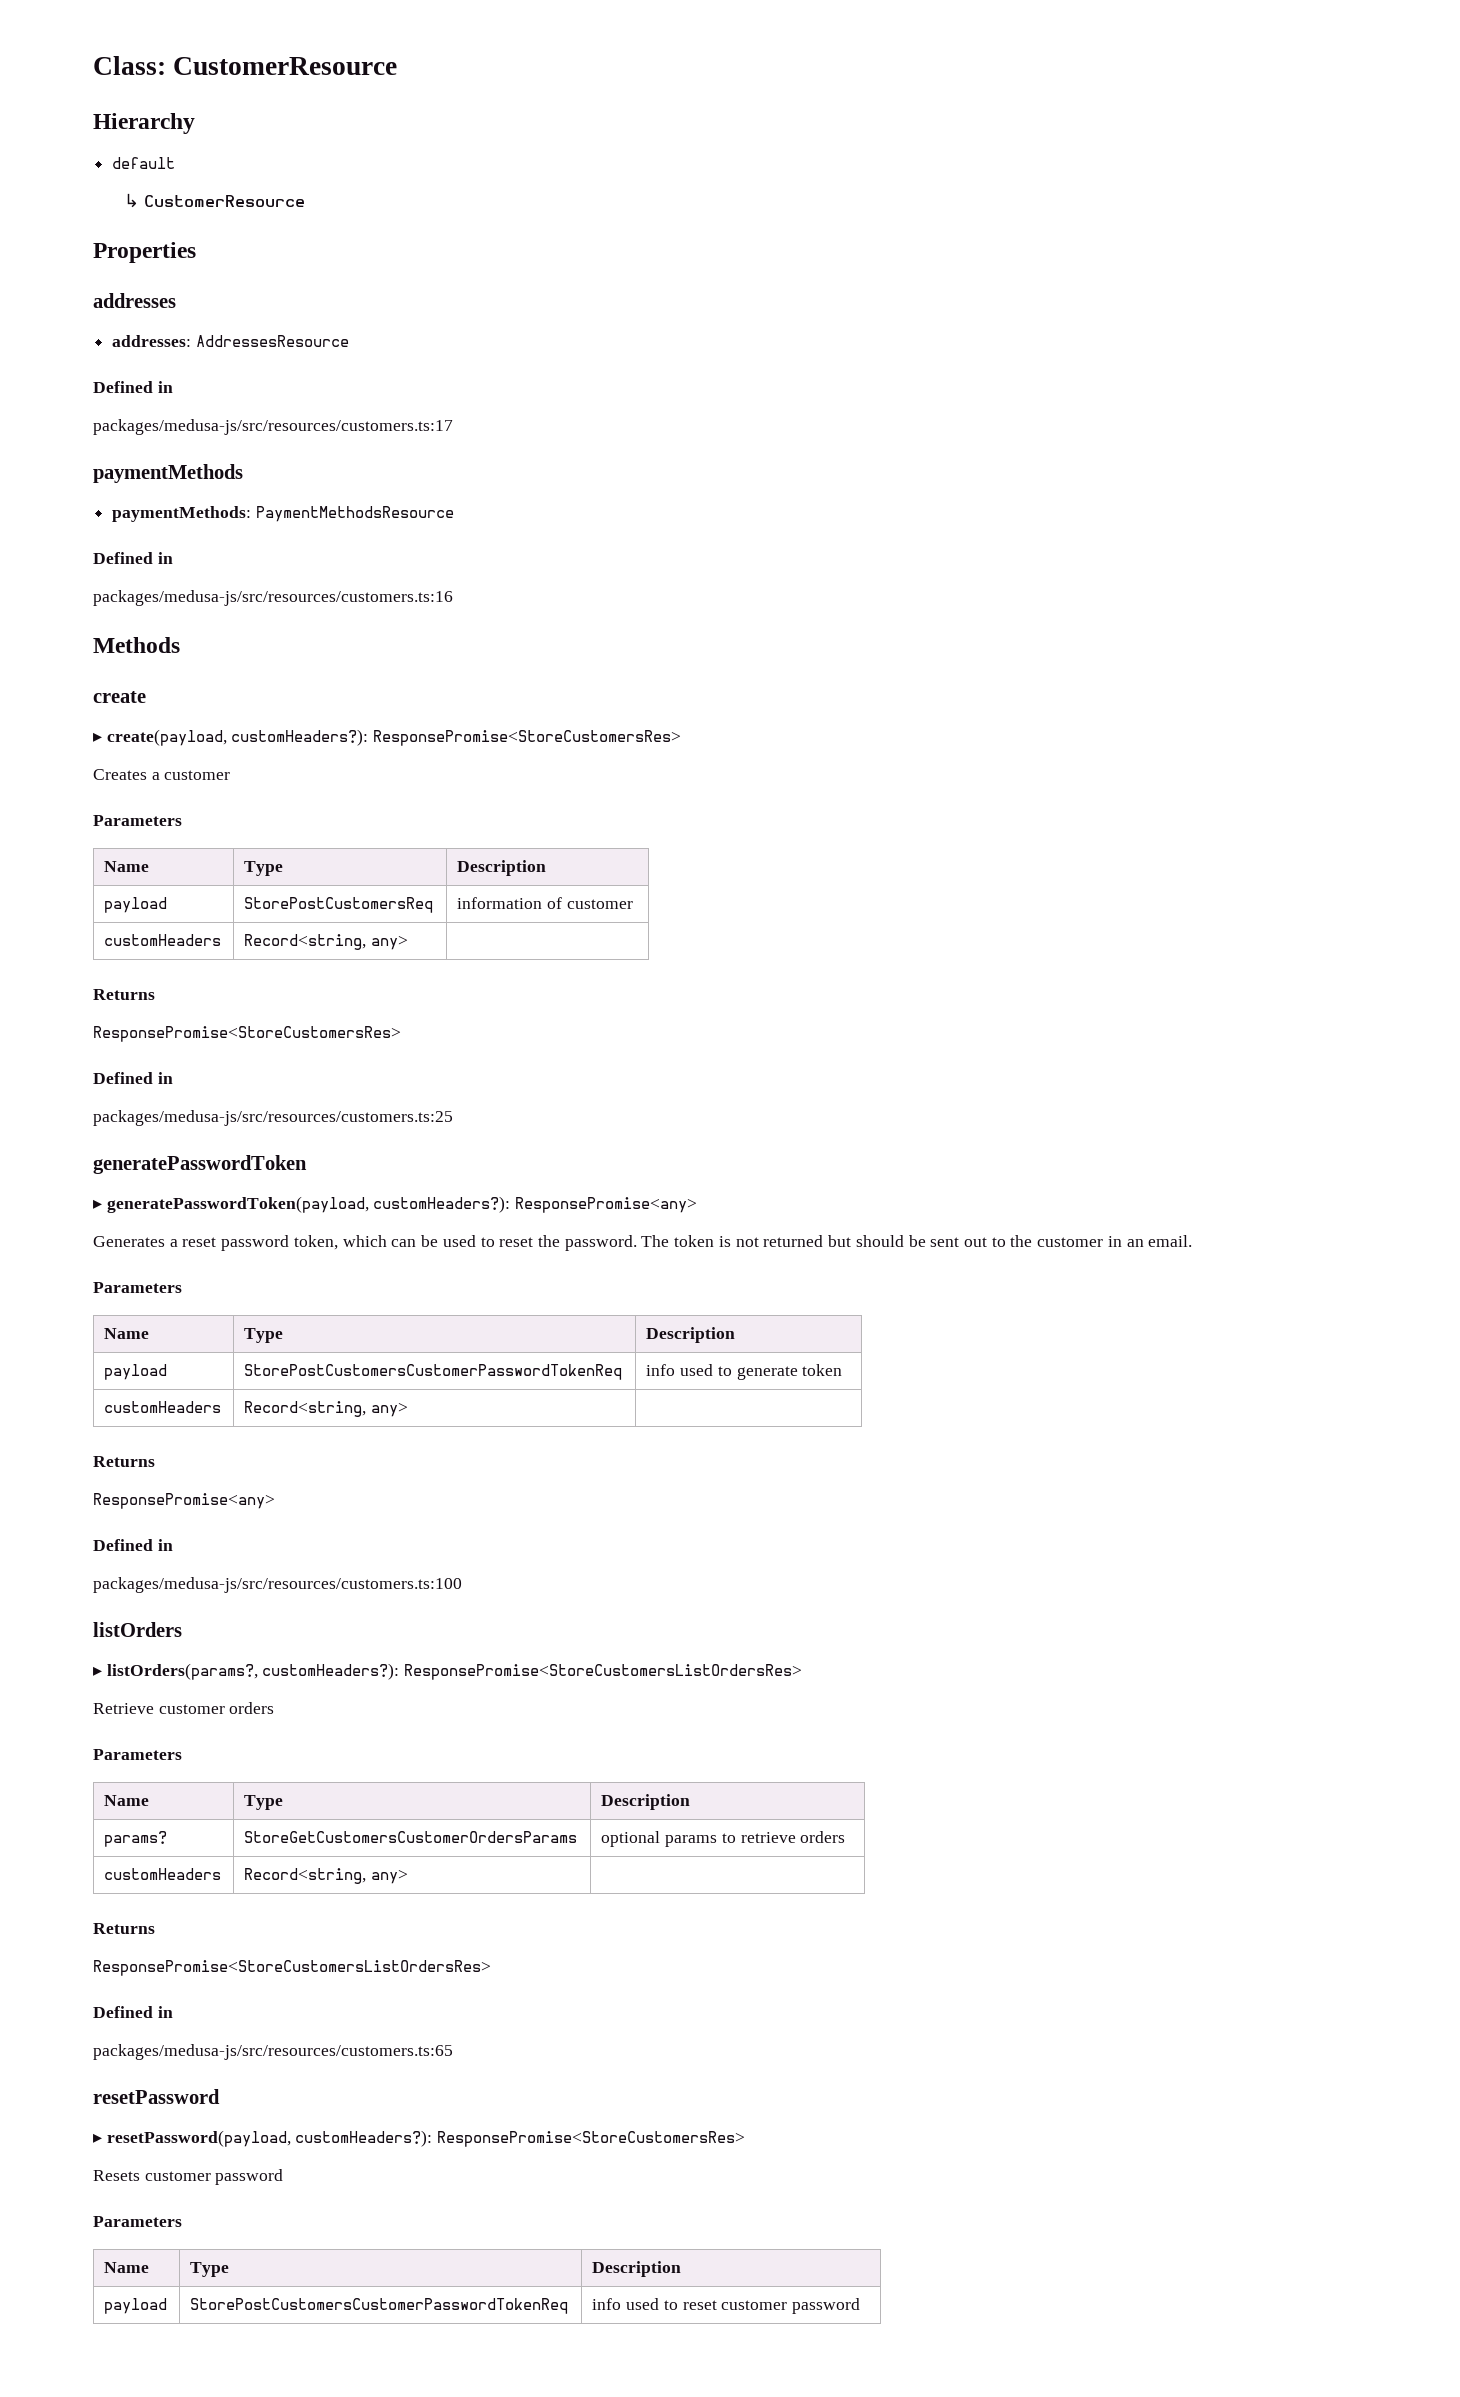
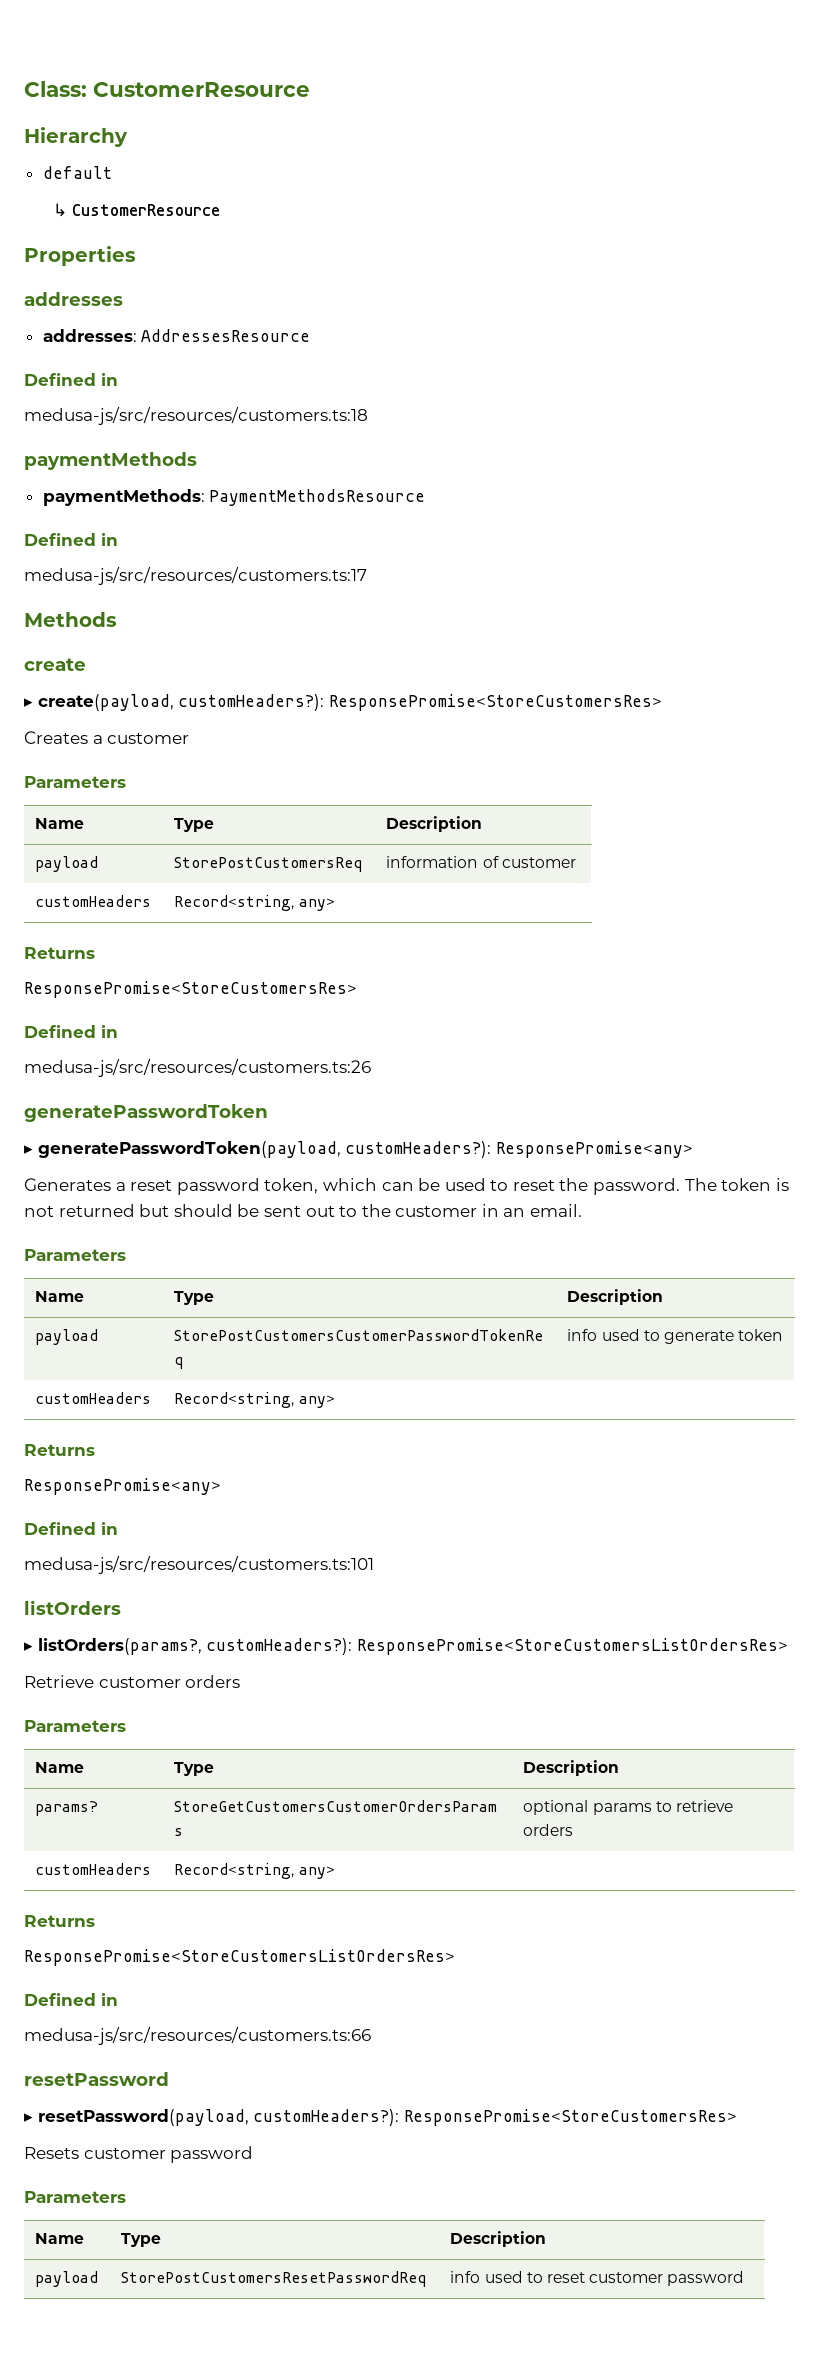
[93,419,453,435] packages/medusa-js/src/resources/customers.ts:17 -> [24,407,368,425] medusa-js/src/resources/customers.ts:18
[93,590,453,606] packages/medusa-js/src/resources/customers.ts:16 -> [24,567,367,585] medusa-js/src/resources/customers.ts:17
[93,1110,453,1126] packages/medusa-js/src/resources/customers.ts:25 -> [24,1059,371,1077] medusa-js/src/resources/customers.ts:26
[93,1577,462,1593] packages/medusa-js/src/resources/customers.ts:100 -> [24,1556,374,1574] medusa-js/src/resources/customers.ts:101
[93,2044,453,2060] packages/medusa-js/src/resources/customers.ts:65 -> [24,2027,371,2045] medusa-js/src/resources/customers.ts:66
[190,2298,569,2314] StorePostCustomersCustomerPasswordTokenReq -> [121,2271,427,2287] StorePostCustomersResetPasswordReq

